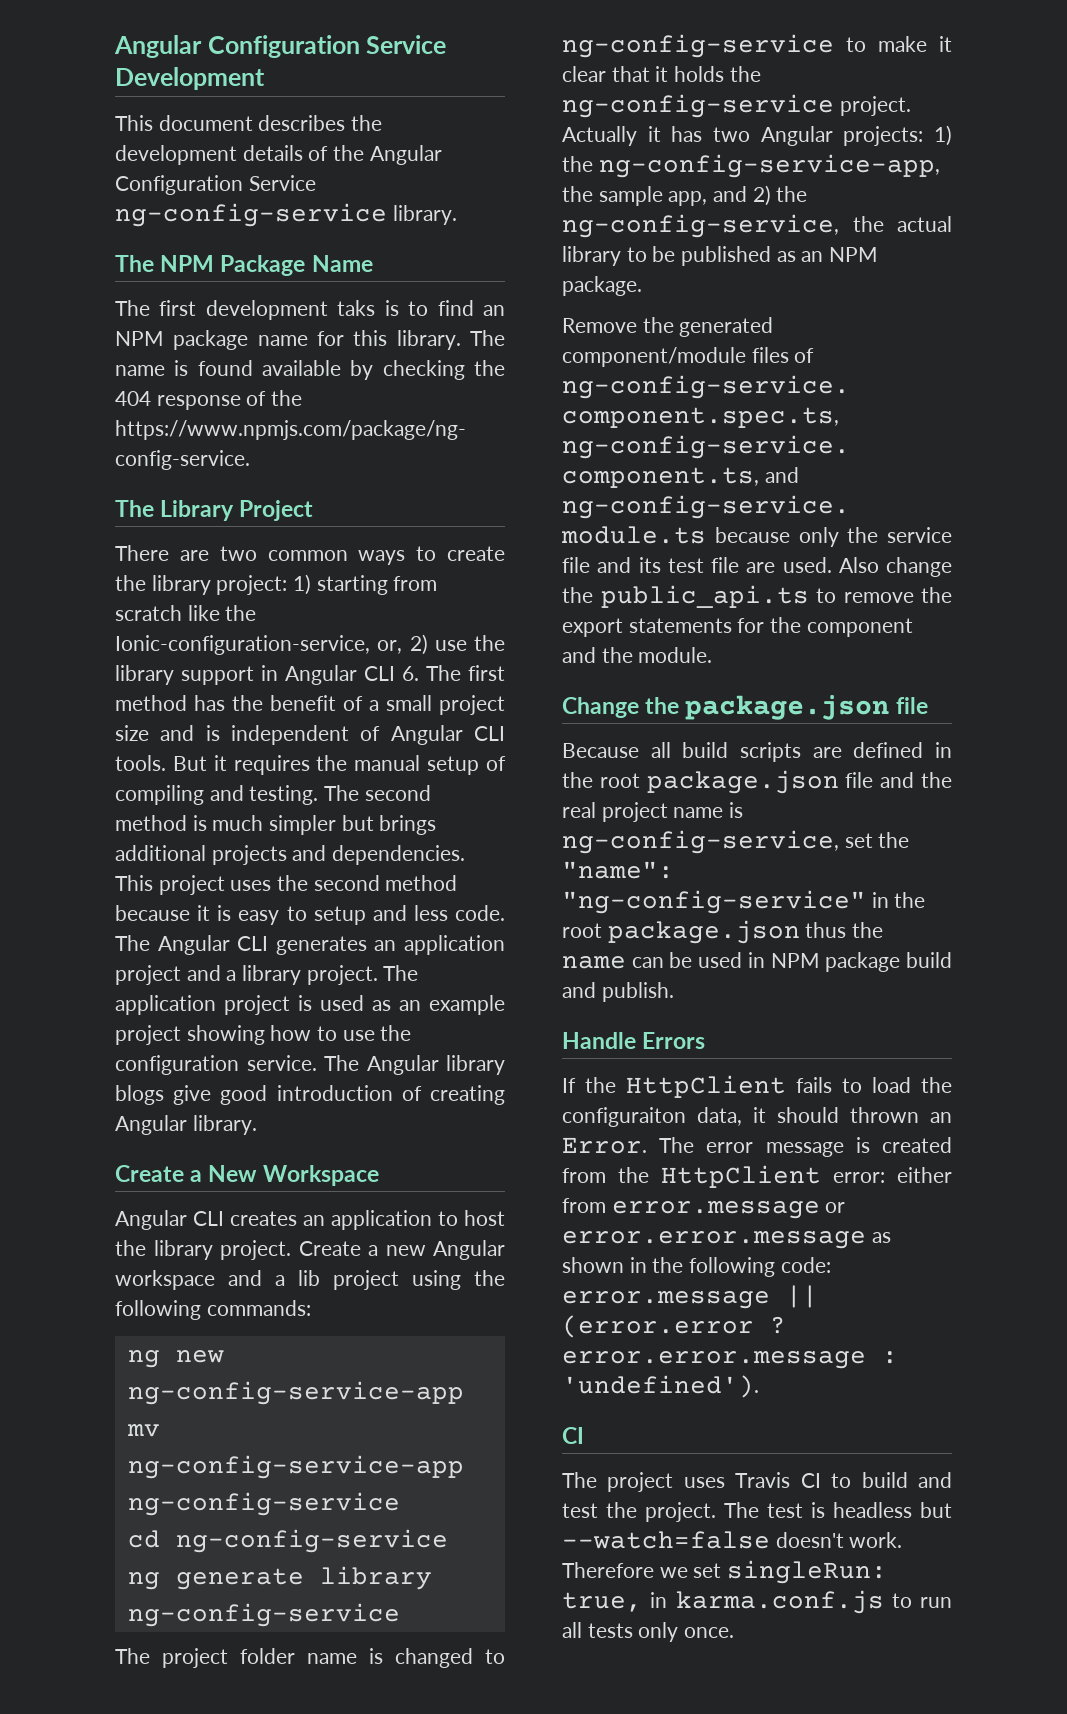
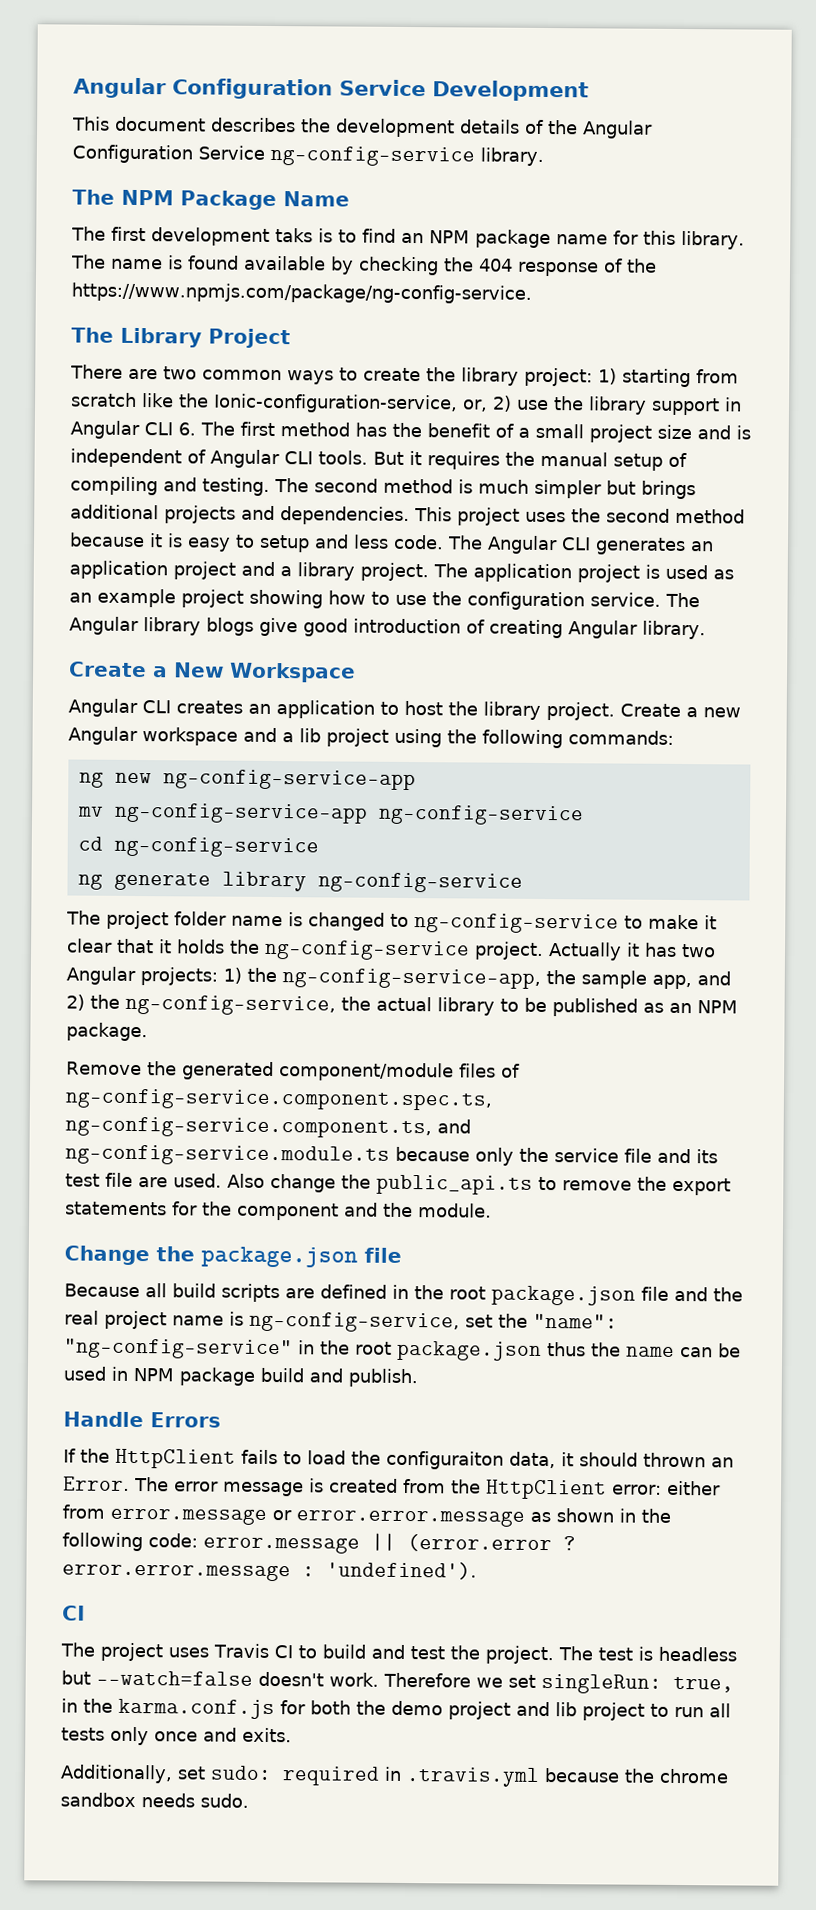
[675,1590,884,1614] karma.conf.js -> [83,1698,645,1721] the karma.conf.js for both the demo project and lib project
[684,1627,735,1638] once. -> [154,1727,292,1743] [60,1764,729,1787] [60,1792,249,1808] once and exits. // Additionally, set sudo: required in .travis.yml because the chrome sandbox needs sudo.

